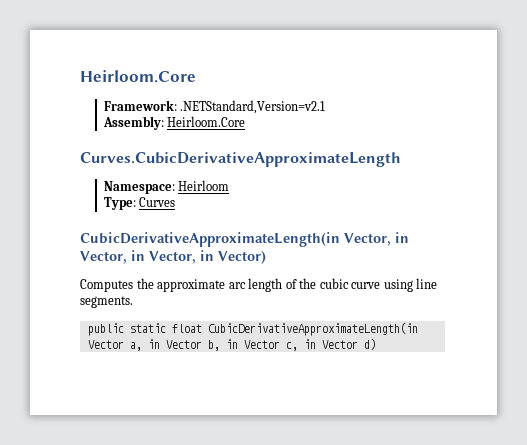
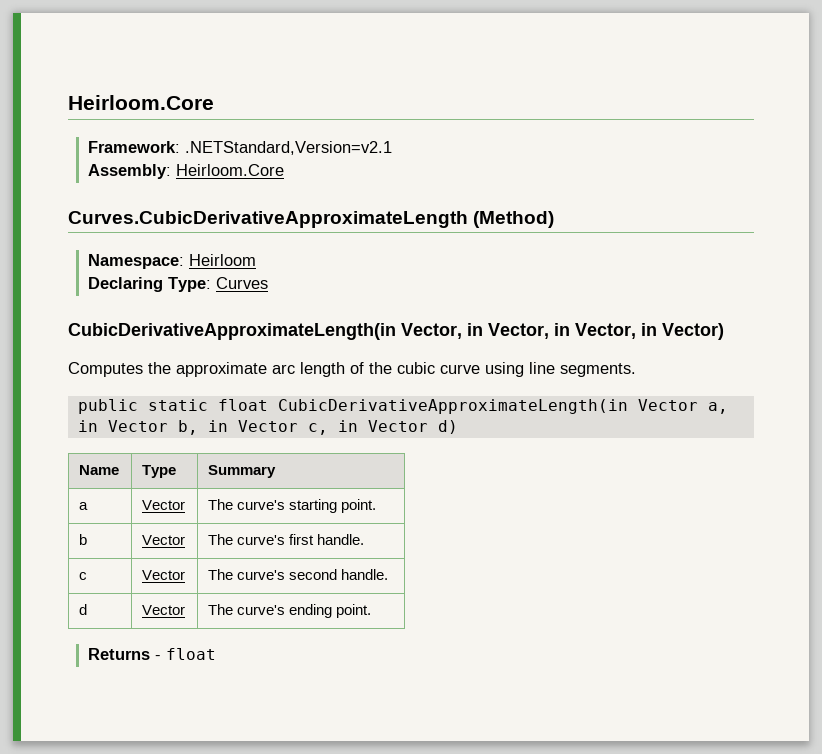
(401, 159) none -> [473,211,555,228] (Method)
(230, 185) none -> [87,277,163,292] Declaring
(376, 344) none -> [79,465,120,475] [142,465,177,478] [208,465,277,478] [79,502,89,510] [142,500,186,510] [208,499,377,513] [79,534,88,545] [142,535,186,545] [208,534,365,545] [79,572,88,580] [142,570,186,580] [208,569,389,580] [79,604,88,615] [142,605,186,615] [208,604,372,618] [87,648,216,660] // Name | Type | Summary // a | Vector | The curve's starting point. // b | Vector | The curve's first handle. // c | Vector | The curve's second handle. // d | Vector | The curve's ending point. // Returns - float

